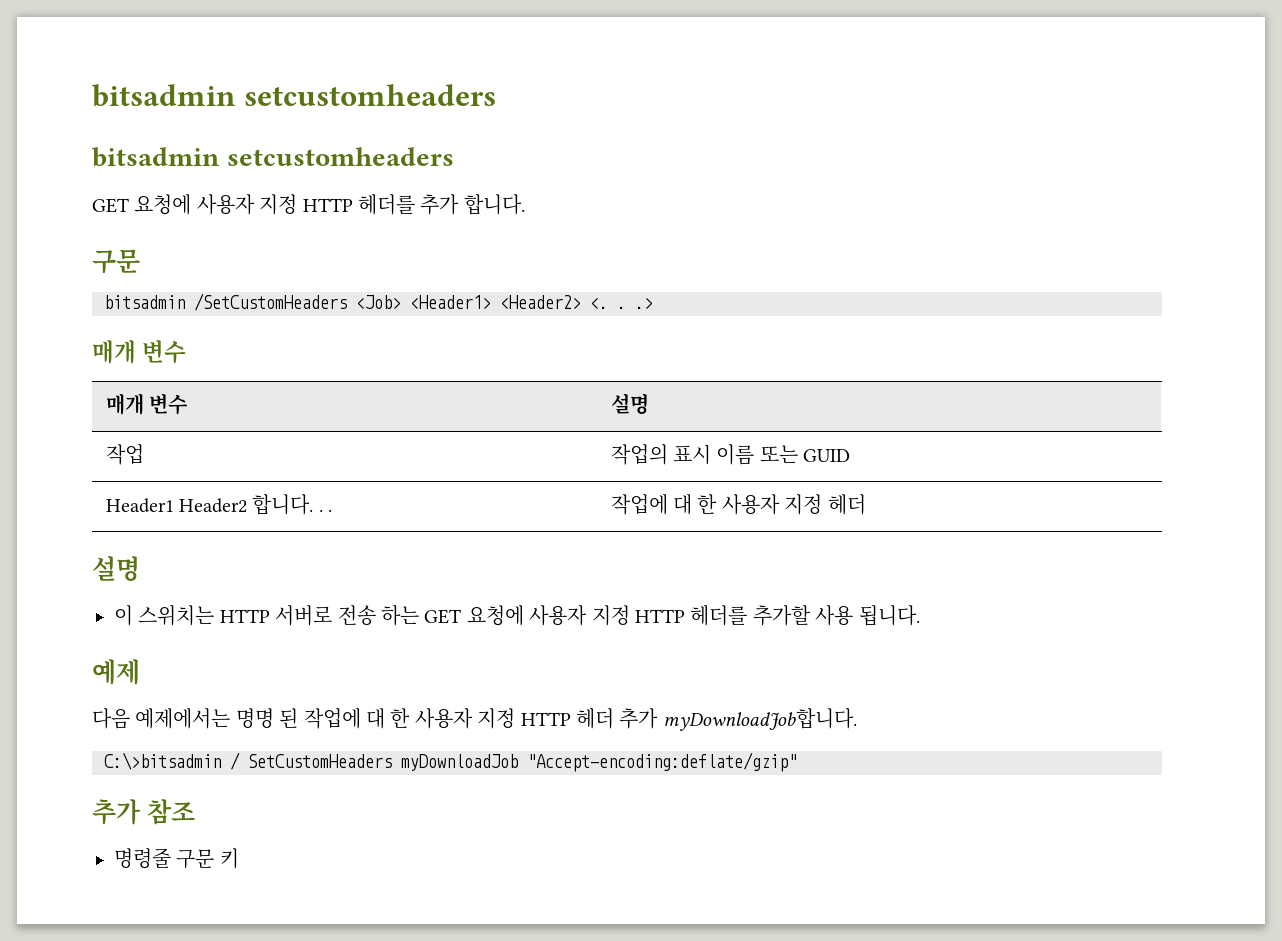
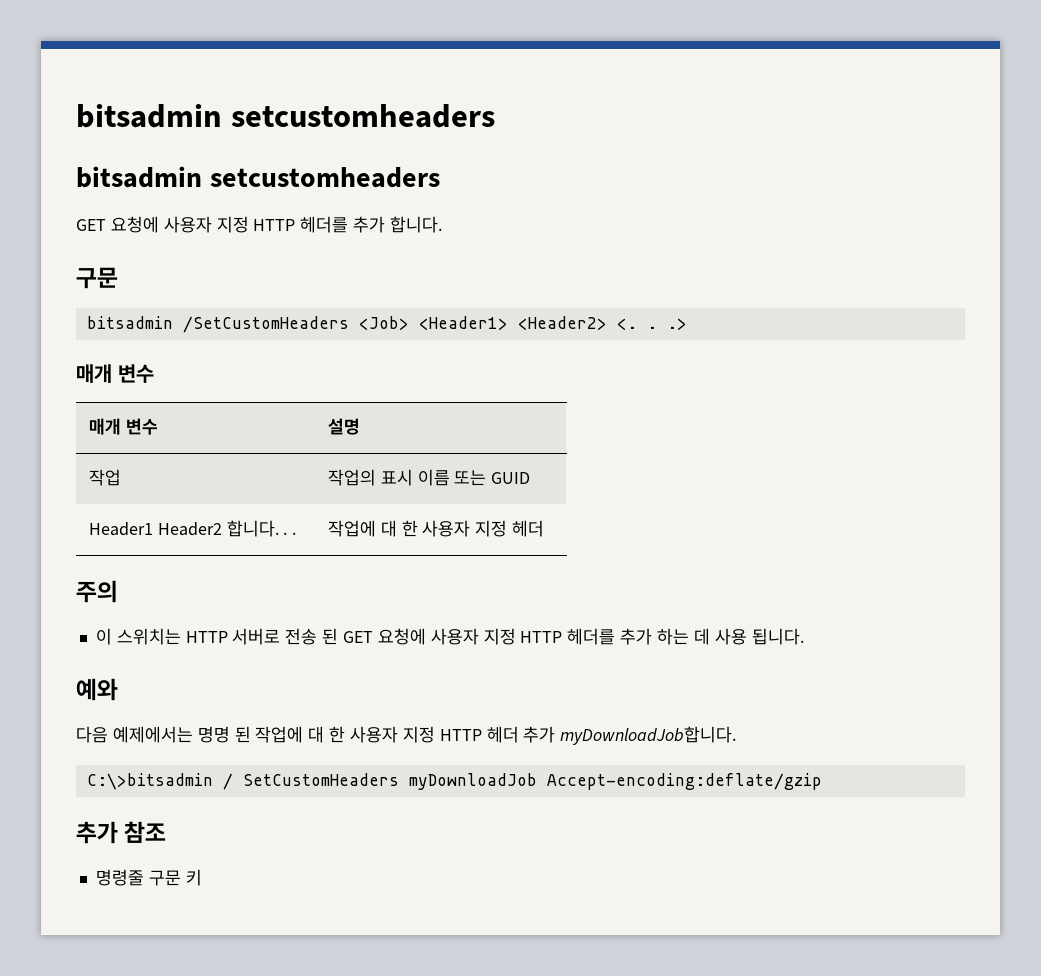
[92,556,140,581] 설명 -> [76,580,118,603] 주의
[381,605,811,626] 하는 GET 요청에 사용자 지정 HTTP 헤더를 추가할 -> [322,628,710,645] 된 GET 요청에 사용자 지정 HTTP 헤더를 추가 하는 데
[92,659,140,685] 예제 -> [76,678,118,701] 예와
[527,752,797,772] "Accept-encoding:deflate/gzip" -> [546,773,822,790] Accept-encoding:deflate/gzip

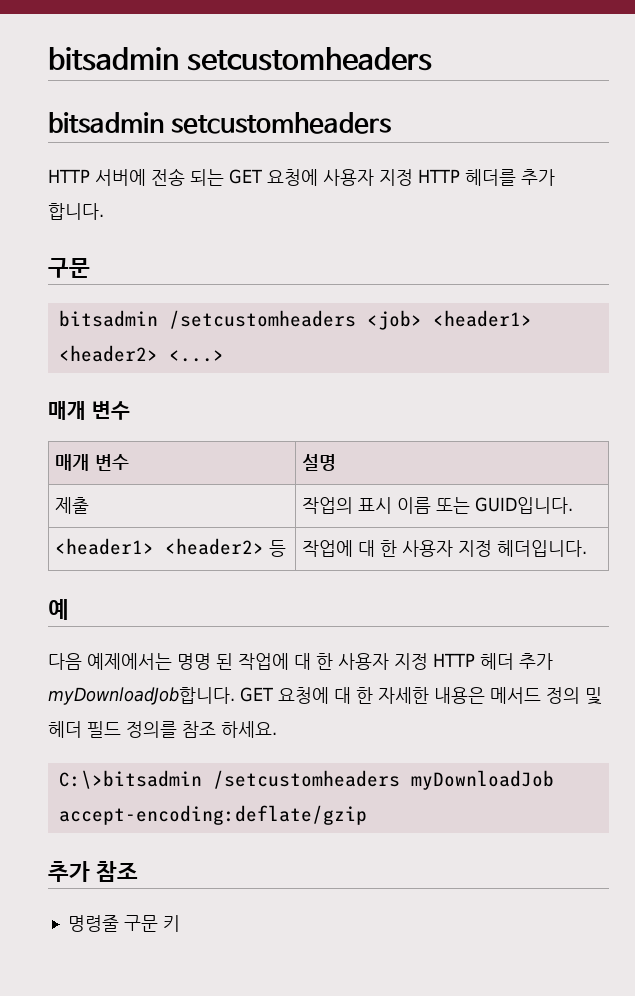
(440, 177) none -> [48,168,224,186] HTTP 서버에 전송 되는
[182,316,687,333] /SetCustomHeaders <Job> <Header1> <Header2> <. . .> -> [168,310,532,330] [58,345,224,362] /setcustomheaders <job> <header1> <header2> <...>
[88,469,121,486] 작업 -> [55,497,90,514] 제출
[491,472,531,484] [88,520,297,537] [327,520,545,537] [76,580,118,603] [95,628,804,645] [76,678,118,701] GUID // Header1 Header2 합니다. . . | 작업에 대 한 사용자 지정 헤더 // 주의 // 이 스위치는 HTTP 서버로 전송 된 GET 요청에 사용자 지정 HTTP 헤더를 추가 하는 데 사용 됩니다. // 예와 -> [475,497,574,514] [55,538,287,557] [302,540,588,557] [48,599,69,620] GUID입니다. // <header1> <header2> 등 | 작업에 대 한 사용자 지정 헤더입니다. // 예
[86,773,822,790] // C:\>bitsadmin / SetCustomHeaders myDownloadJob Accept-encoding:deflate/gzip -> [240,687,602,705] [48,721,277,738] [58,770,554,790] [58,805,367,825] GET 요청에 대 한 자세한 내용은 메서드 정의 및 헤더 필드 정의를 참조 하세요. // C:\>bitsadmin /setcustomheaders myDownloadJob accept-encoding:deflate/gzip

